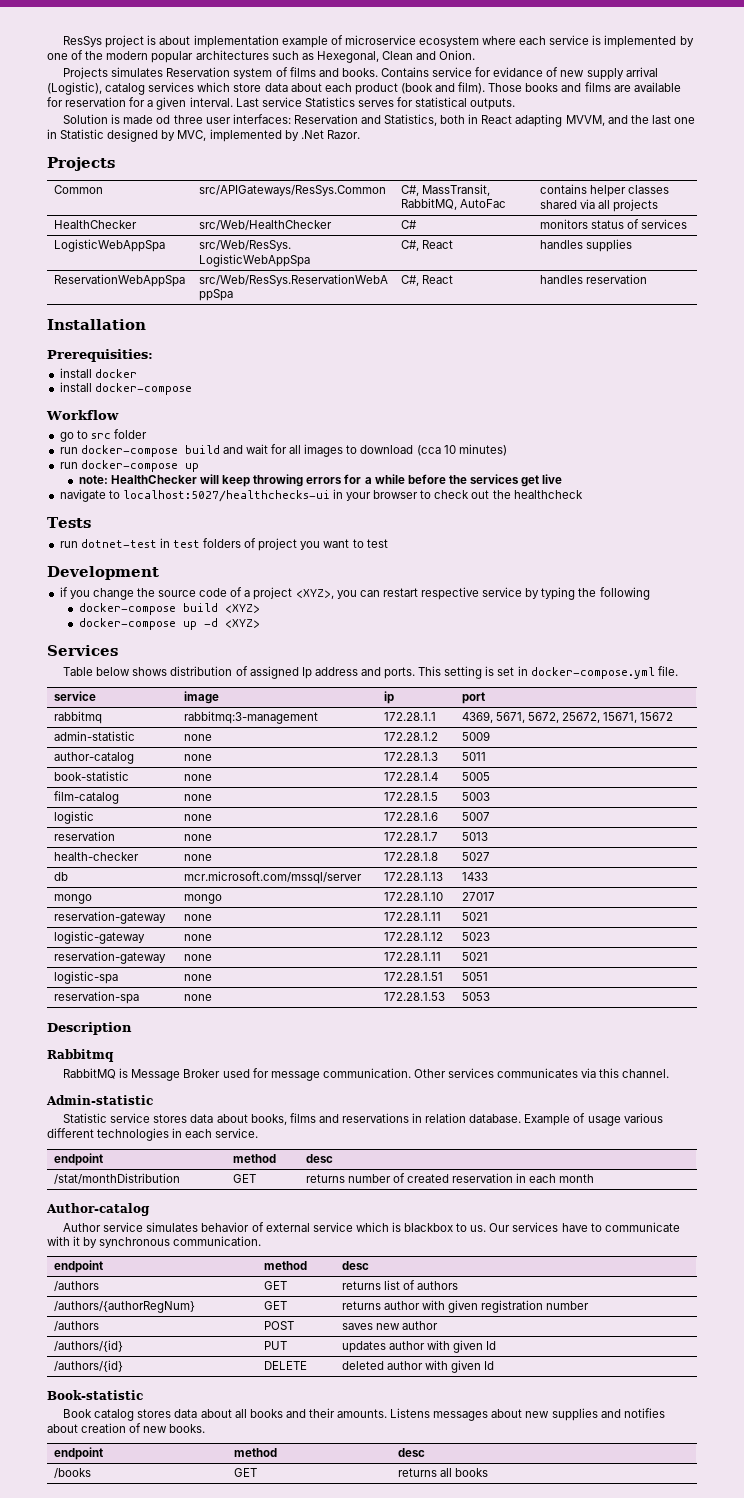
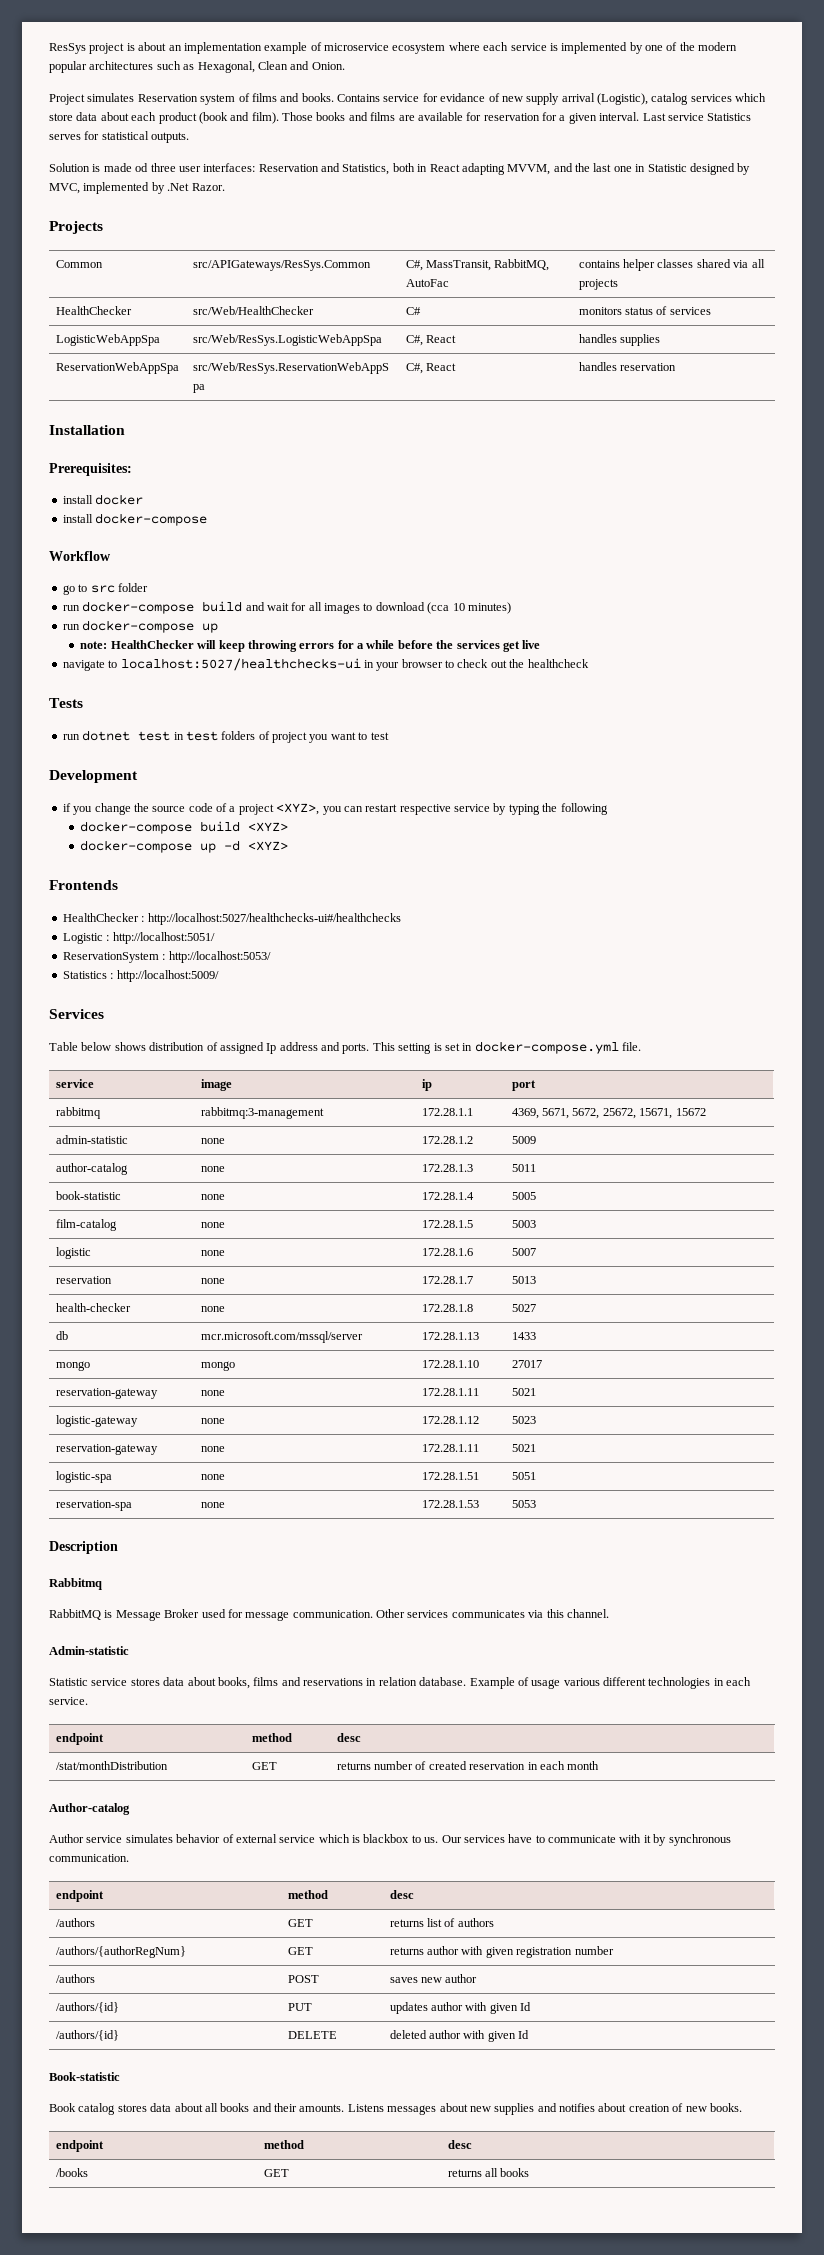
(191, 40) none -> [168,45,182,51] an
[316,51,379,63] Hexegonal, -> [197,61,255,73] Hexagonal,
[63,67,109,79] Projects -> [49,94,85,105] Project
[47,349,153,362] Prerequisities: -> [49,463,132,476] Prerequisites:
[80,539,157,548] dotnet-test -> [82,730,171,741] dotnet test
(260, 623) none -> [49,880,118,890] [62,913,401,925] [62,932,215,944] [62,951,271,963] [62,970,219,982] // Frontends // HealthChecker : http://localhost:5027/healthchecks-ui#/healthchecks // Logistic : http://localhost:5051/ // ReservationSystem : http://localhost:5053/ // Statistics : http://localhost:5009/

